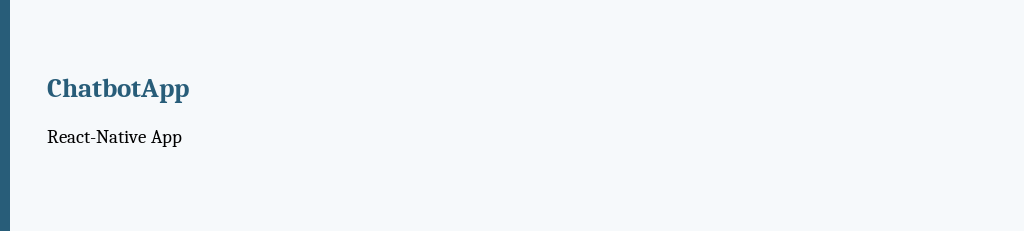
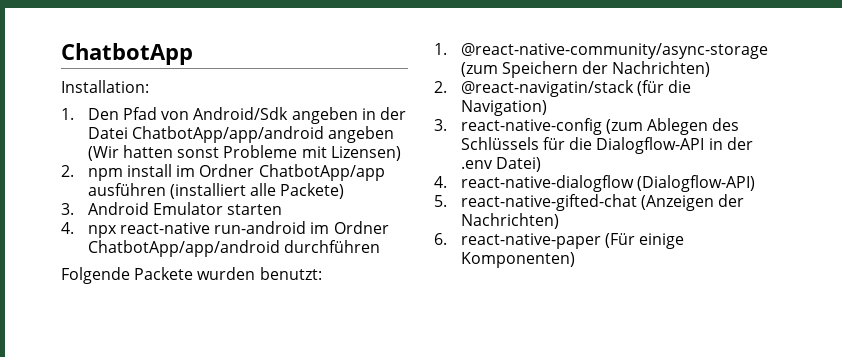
[47,130,183,147] React-Native App -> [61,80,149,93] [61,107,406,124] [87,126,395,143] [87,145,401,161] [61,164,385,181] [87,183,345,199] [61,202,283,215] [61,221,389,238] [87,240,380,257] [61,267,322,284] [434,43,768,59] [460,61,711,78] [434,80,692,97] [460,100,547,116] [434,118,740,135] [460,137,753,154] [460,157,541,172] [434,175,755,192] [434,194,745,211] [460,213,559,229] [434,233,685,249] [460,252,575,268] Installation: // 1. Den Pfad von Android/Sdk angeben in der Datei ChatbotApp/app/android angeben (Wir hatten sonst Probleme mit Lizensen) // 2. npm install im Ordner ChatbotApp/app ausführen (installiert alle Packete) // 3. Android Emulator starten // 4. npx react-native run-android im Ordner ChatbotApp/app/android durchführen // Folgende Packete wurden benutzt: // 1. @react-native-community/async-storage (zum Speichern der Nachrichten) // 2. @react-navigatin/stack (für die Navigation) // 3. react-native-config (zum Ablegen des Schlüssels für die Dialogflow-API in der .env Datei) // 4. react-native-dialogflow (Dialogflow-API) // 5. react-native-gifted-chat (Anzeigen der Nachrichten) // 6. react-native-paper (Für einige Komponenten)

